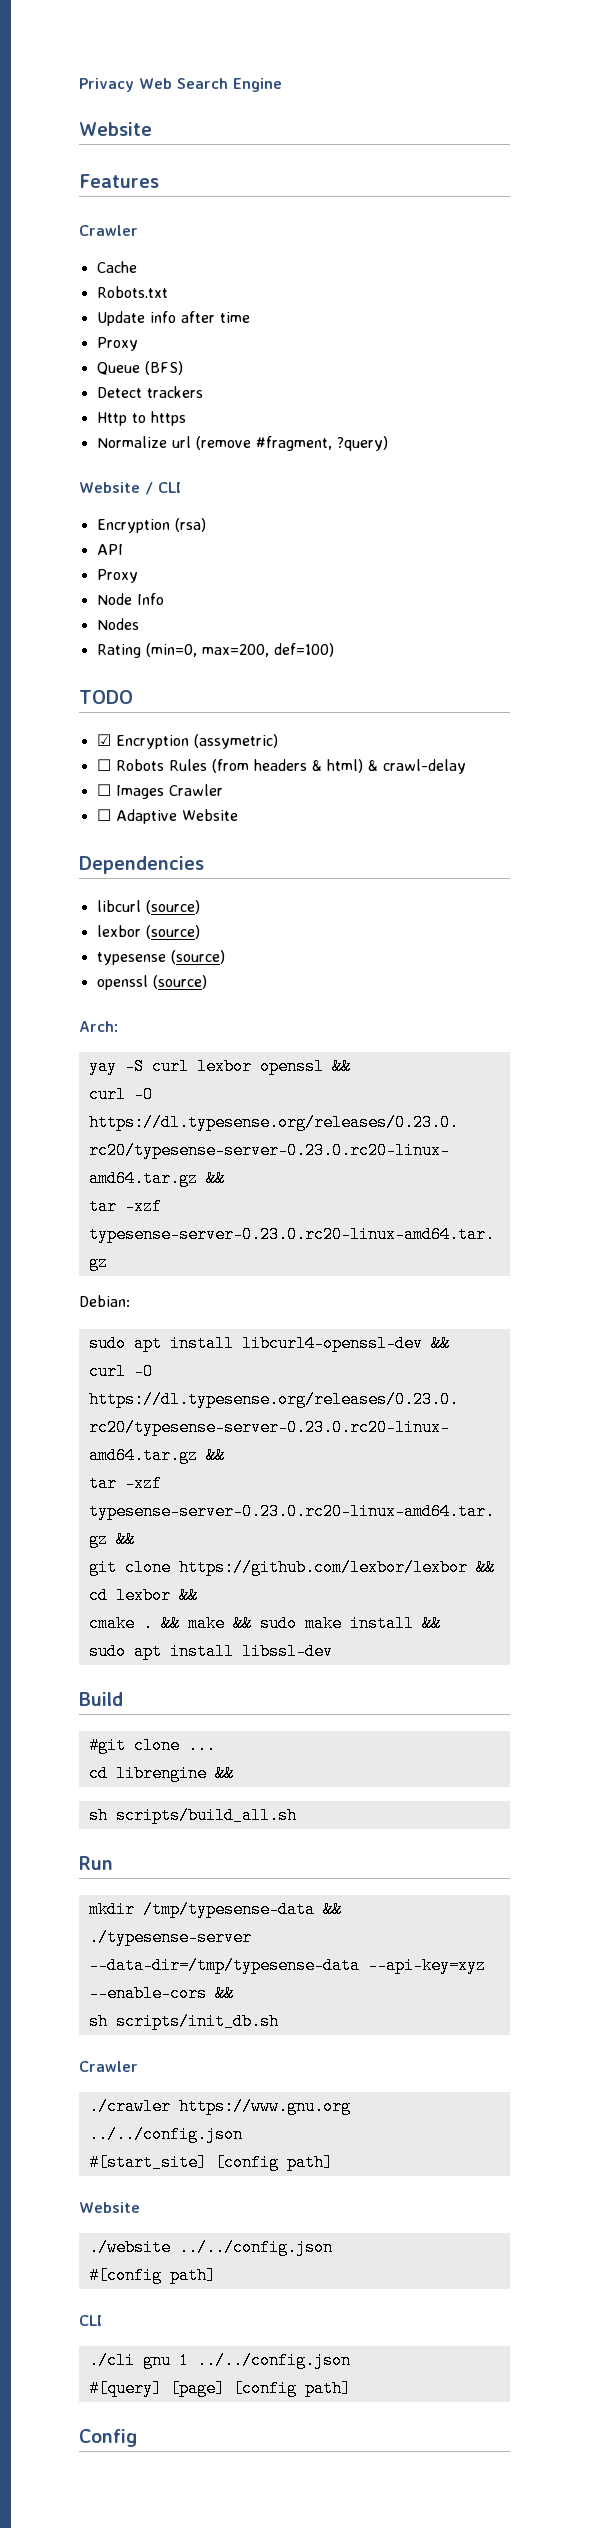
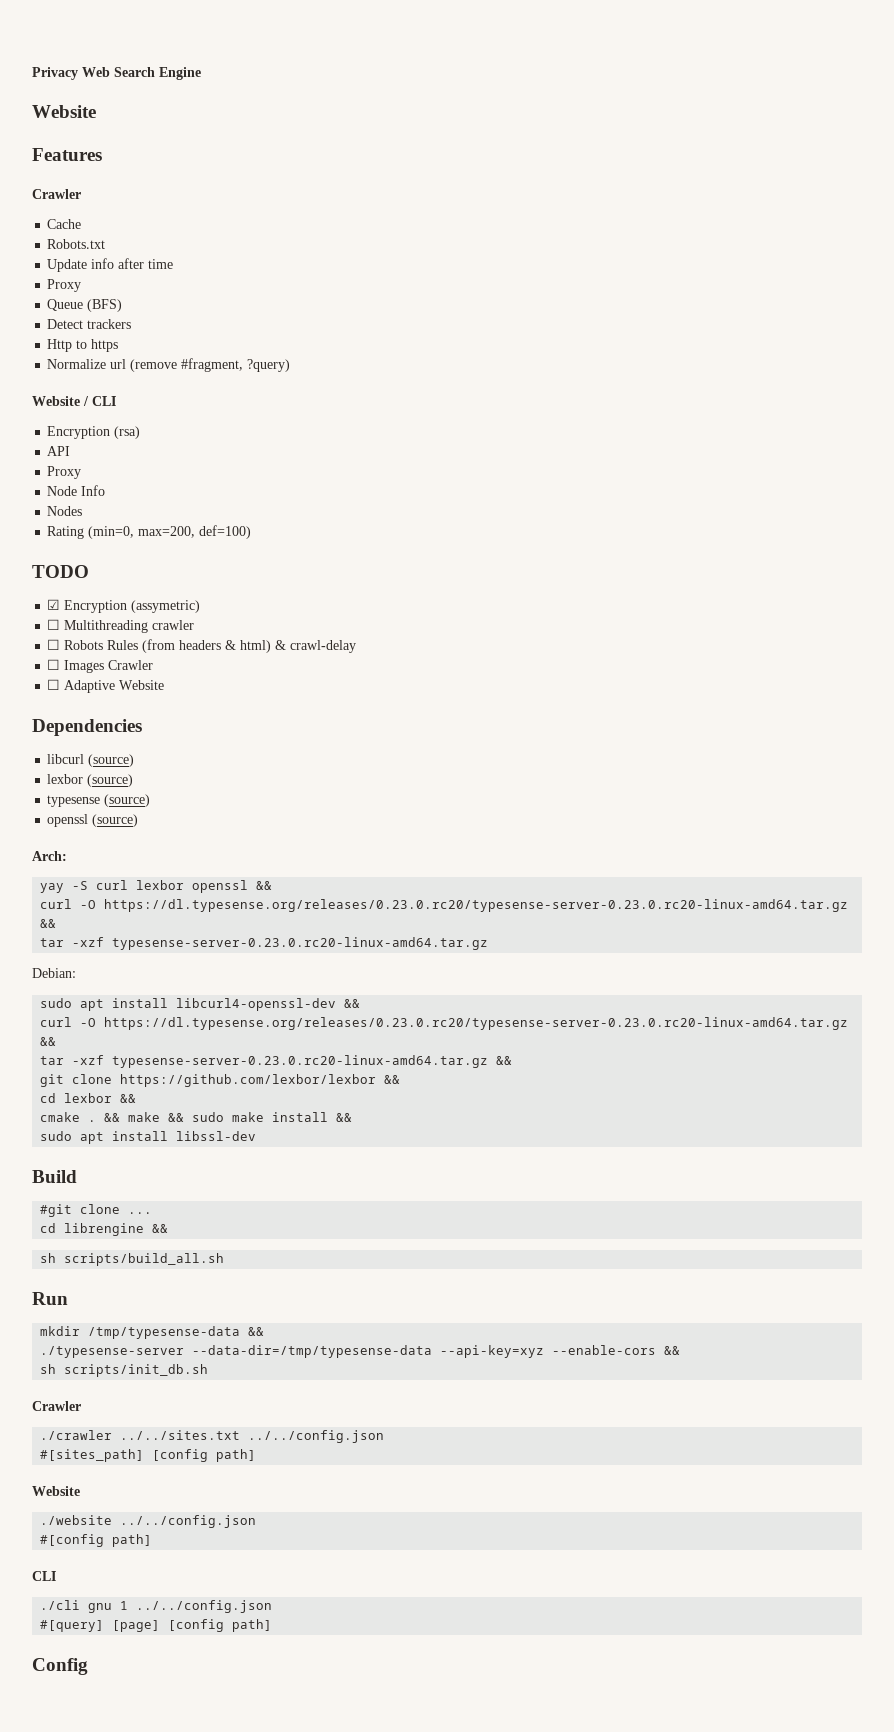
(278, 741) none -> [47,619,195,633] // ☐ Multithreading crawler
[178,2098,351,2115] [88,2126,243,2143] [88,2154,207,2171] https://www.gnu.org ../../config.json // #[start_site] -> [120,1430,385,1443] [40,1449,145,1462] ../../sites.txt ../../config.json // #[sites_path]

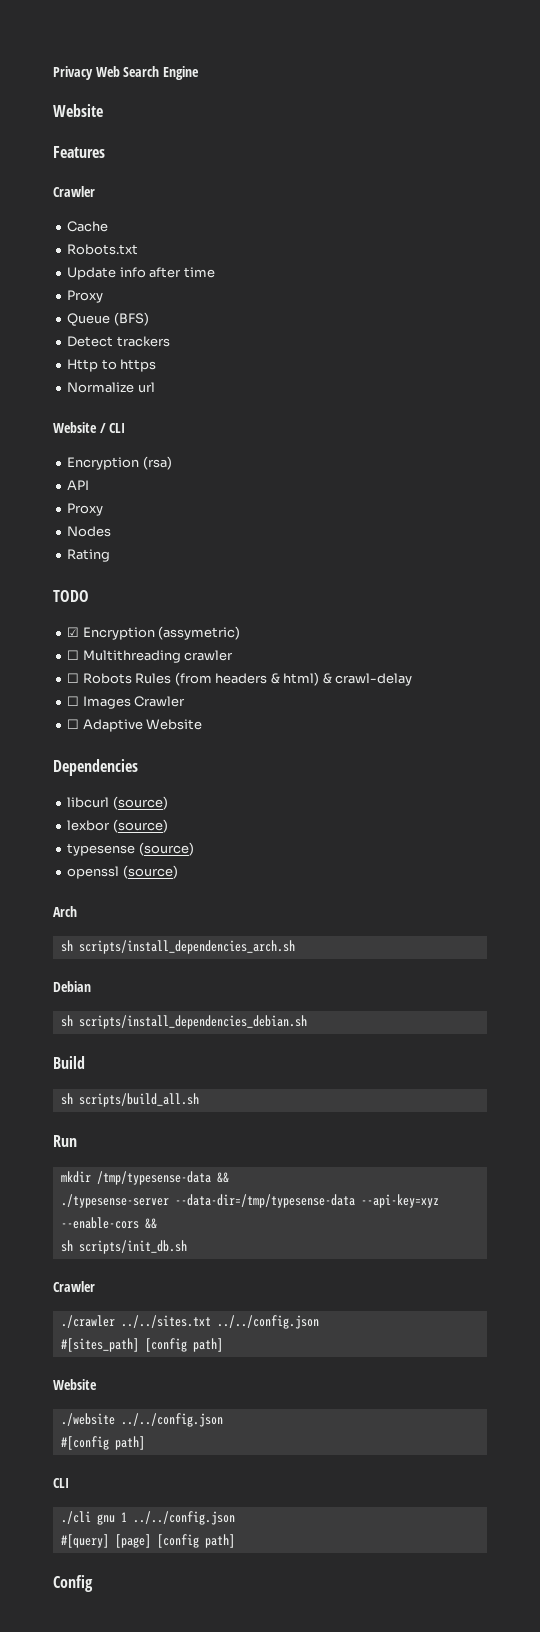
[130,358,291,372] (remove #fragment, ?query) -> (155, 387) none
[47,485,106,496] // Node Info -> (104, 509) none
[88,525,252,539] (min=0, max=200, def=100) -> (111, 555) none
[32,851,67,861] [40,880,273,893] [40,899,849,912] [40,919,57,928] [40,937,489,950] [32,968,76,978] [40,998,361,1011] [40,1017,849,1030] [40,1037,57,1046] [40,1055,513,1068] [40,1074,401,1087] [40,1093,137,1103] [40,1112,353,1122] [40,1131,257,1144] [32,1170,77,1183] [40,1204,153,1217] [40,1223,169,1236] Arch: // yay -S curl lexbor openssl && // curl -O https://dl.typesense.org/releases/0.23.0.rc20/typesense-server-0.23.0.rc20-linux-amd64.tar.gz && // tar -xzf typesense-server-0.23.0.rc20-linux-amd64.tar.gz // Debian: // sudo apt install libcurl4-openssl-dev && // curl -O https://dl.typesense.org/releases/0.23.0.rc20/typesense-server-0.23.0.rc20-linux-amd64.tar.gz && // tar -xzf typesense-server-0.23.0.rc20-linux-amd64.tar.gz && // git clone https://github.com/lexbor/lexbor && // cd lexbor && // cmake . && make && sudo make install && // sudo apt install libssl-dev // Build // #git clone ... // cd librengine && -> [53,906,77,917] [60,940,295,954] [53,981,91,992] [60,1015,307,1029] [53,1056,85,1069] Arch // sh scripts/install_dependencies_arch.sh // Debian // sh scripts/install_dependencies_debian.sh // Build

